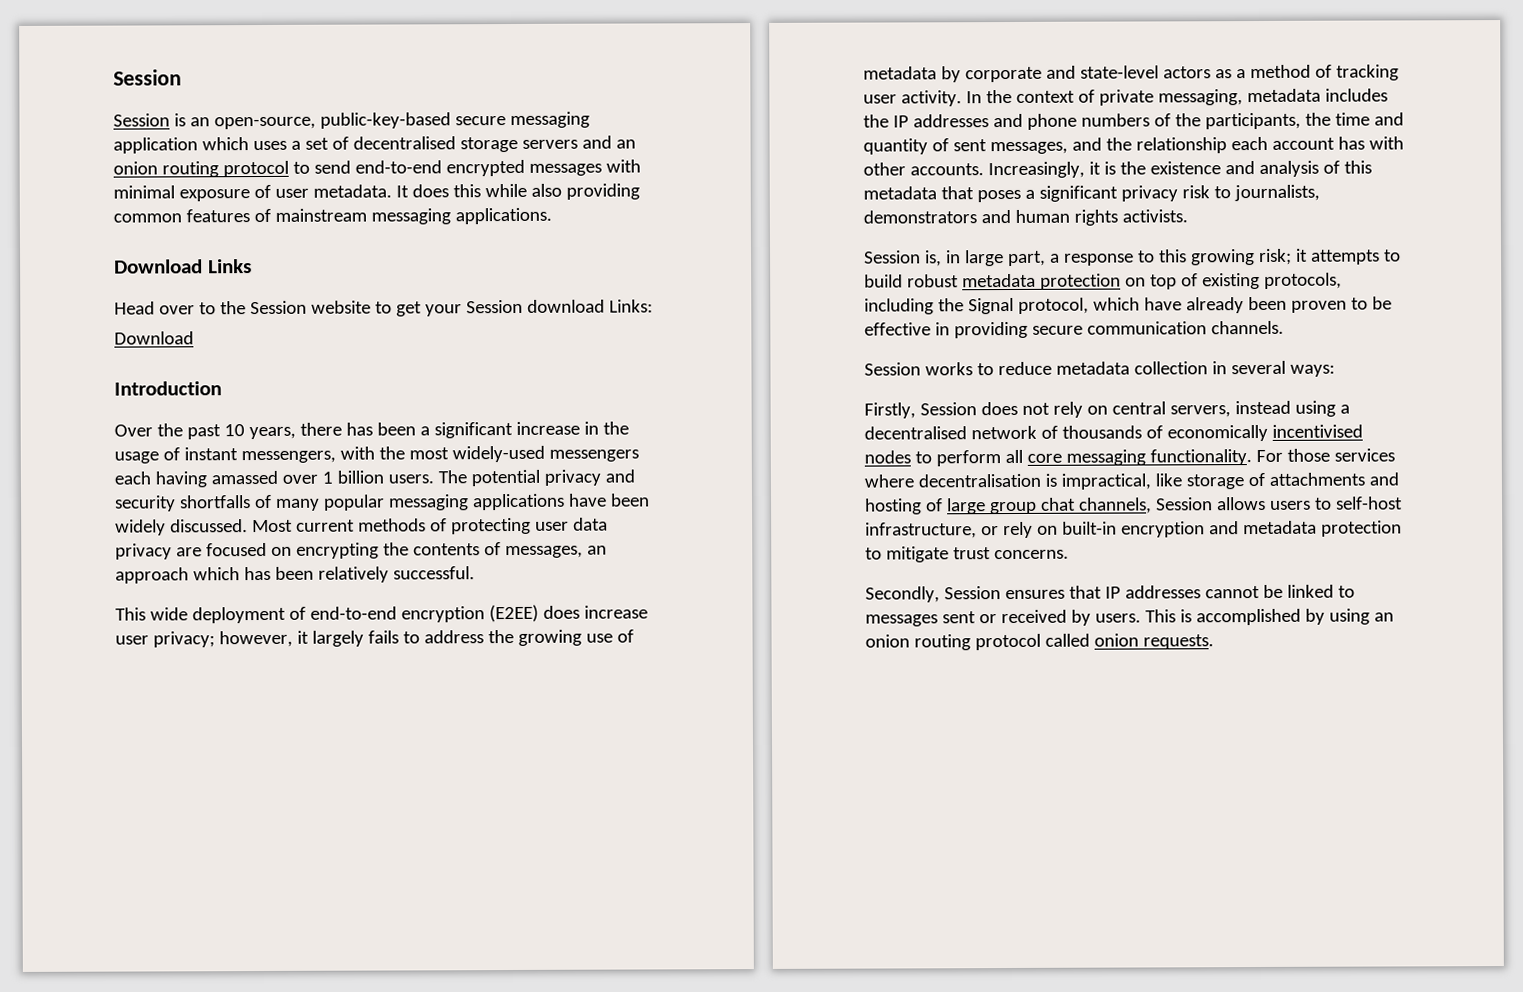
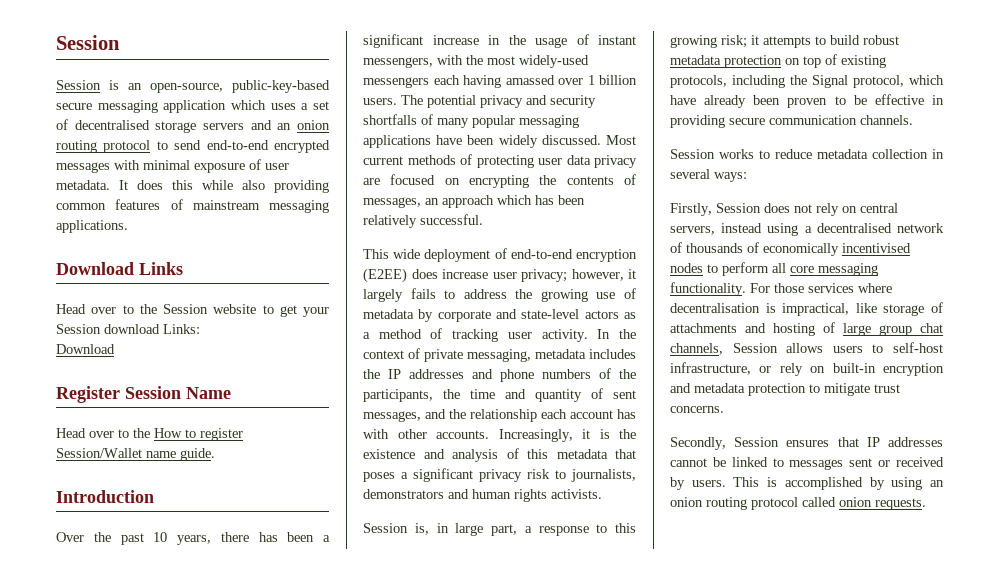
(194, 338) none -> [56,386,231,403] [56,428,243,441] [56,448,215,461] // Register Session Name // Head over to the How to register Session/Wallet name guide.

